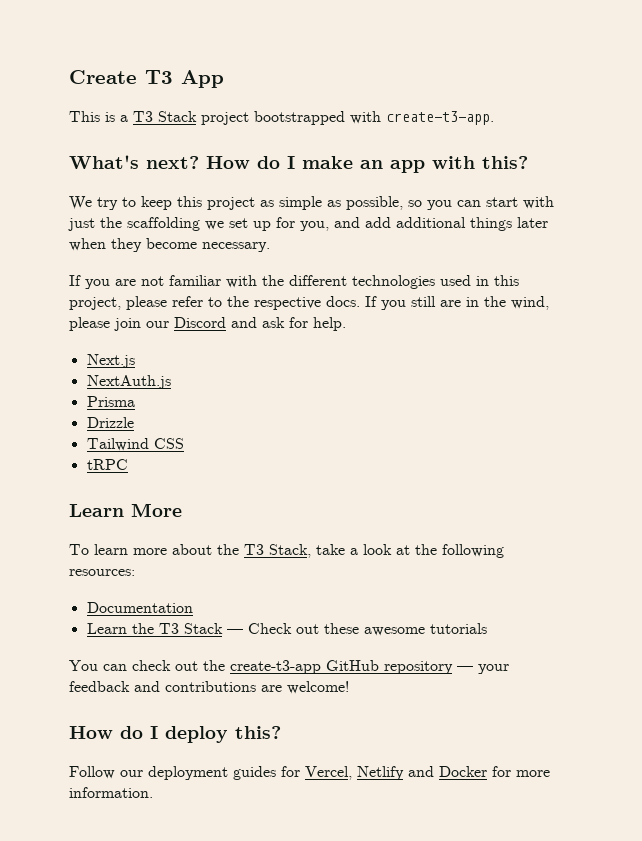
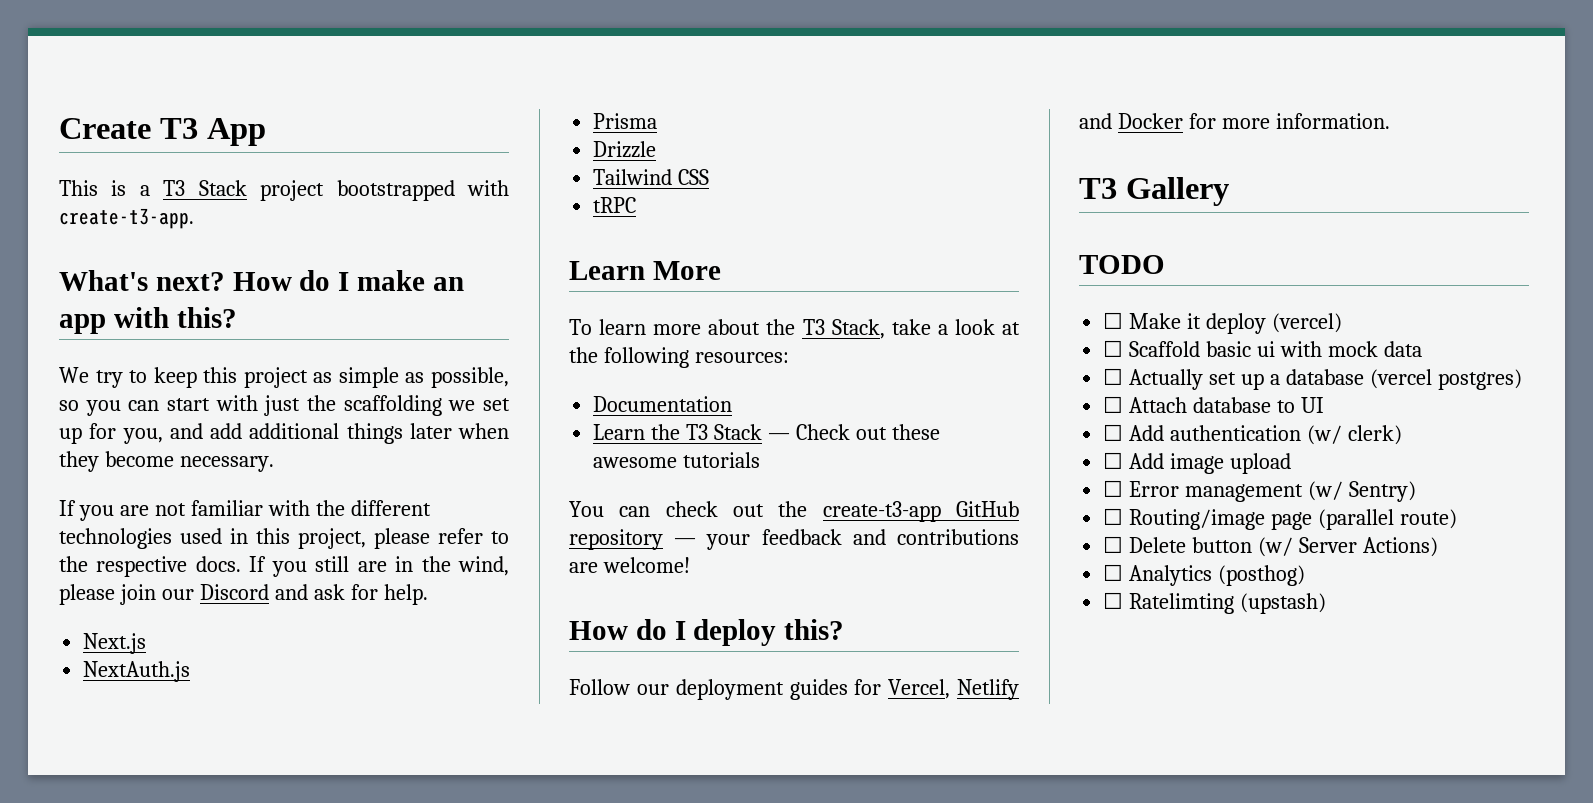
(153, 792) none -> [1079,177,1229,206] [1079,255,1165,274] [1103,312,1342,334] [1103,340,1422,357] [1103,368,1522,390] [1103,396,1324,413] [1103,424,1402,445] [1103,452,1292,474] [1103,480,1416,502] [1103,508,1457,530] [1103,536,1438,557] [1103,564,1306,586] [1103,592,1327,614] // T3 Gallery // TODO // ☐ Make it deploy (vercel) // ☐ Scaffold basic ui with mock data // ☐ Actually set up a database (vercel postgres) // ☐ Attach database to UI // ☐ Add authentication (w/ clerk) // ☐ Add image upload // ☐ Error management (w/ Sentry) // ☐ Routing/image page (parallel route) // ☐ Delete button (w/ Server Actions) // ☐ Analytics (posthog) // ☐ Ratelimting (upstash)

